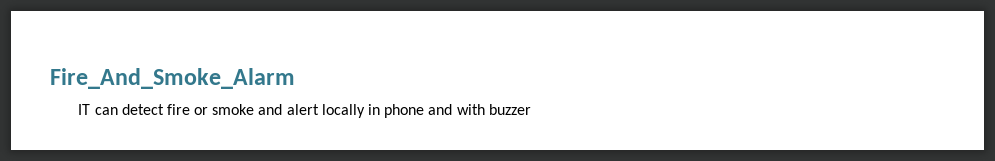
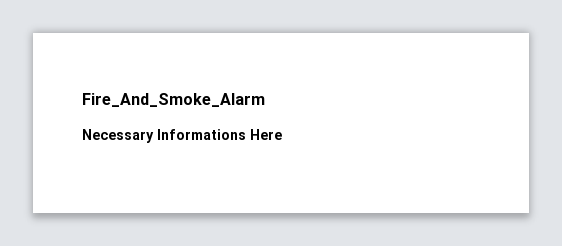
[78,104,531,118] IT can detect fire or smoke and alert locally in phone and with buzzer -> [82,129,282,143] Necessary Informations Here

